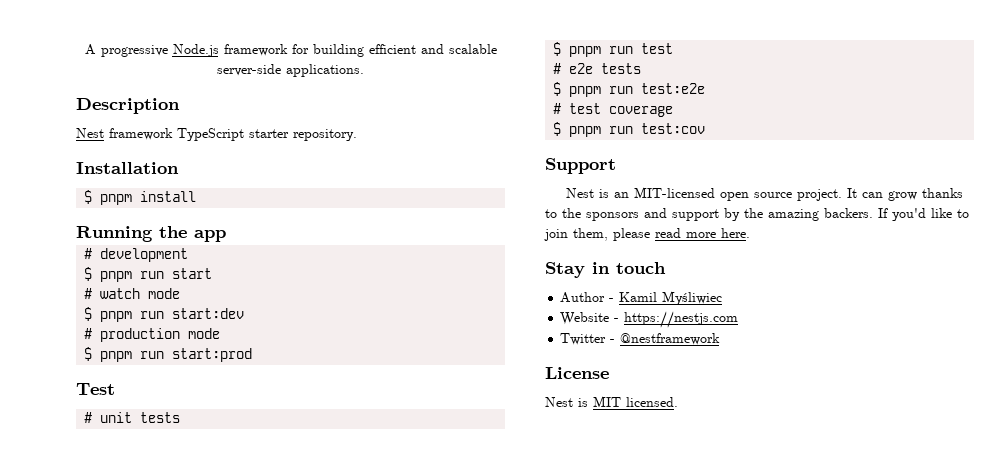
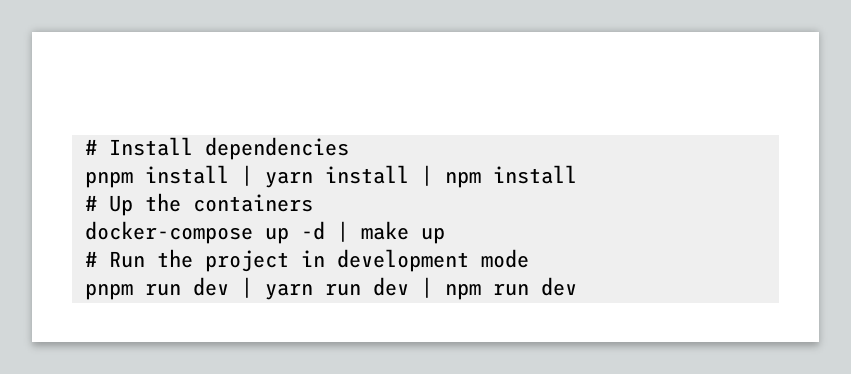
[84,44,497,57] [217,64,364,77] [76,98,180,114] [76,128,357,141] [76,162,179,174] [84,190,197,205] [76,226,226,242] [84,248,93,259] A progressive Node.js framework for building efficient and scalable server-side applications. // Description // Nest framework TypeScript starter repository. // Installation // $ pnpm install // Running the app // # -> [85,137,350,160] [85,165,578,188] [85,193,314,216] [85,221,446,244] [85,249,326,272] # Install dependencies // pnpm install | yarn install | npm install // # Up the containers // docker-compose up -d | make up // # Run the project in
[84,267,213,282] [84,288,181,299] [84,307,245,322] [84,328,221,342] [84,347,253,362] [76,383,115,395] [84,412,181,423] [553,42,674,57] [553,63,642,74] [553,82,706,97] [553,103,674,117] [553,122,706,137] [545,158,616,174] [566,187,964,201] [545,208,969,221] [544,228,750,241] [545,262,666,278] [560,291,723,305] [560,311,739,328] [560,333,721,345] [545,367,609,379] [545,396,678,407] // $ pnpm run start // # watch mode // $ pnpm run start:dev // # production mode // $ pnpm run start:prod // Test // # unit tests // $ pnpm run test // # e2e tests // $ pnpm run test:e2e // # test coverage // $ pnpm run test:cov // Support // Nest is an MIT-licensed open source project. It can grow thanks to the sponsors and support by the amazing backers. If you'd like to join them, please read more here. // Stay in touch // Author - Kamil Myśliwiec // Website - https://nestjs.com // Twitter - @nestframework // License // Nest is MIT licensed. -> [481,249,530,268] [85,277,578,300] mode // pnpm run dev | yarn run dev | npm run dev

